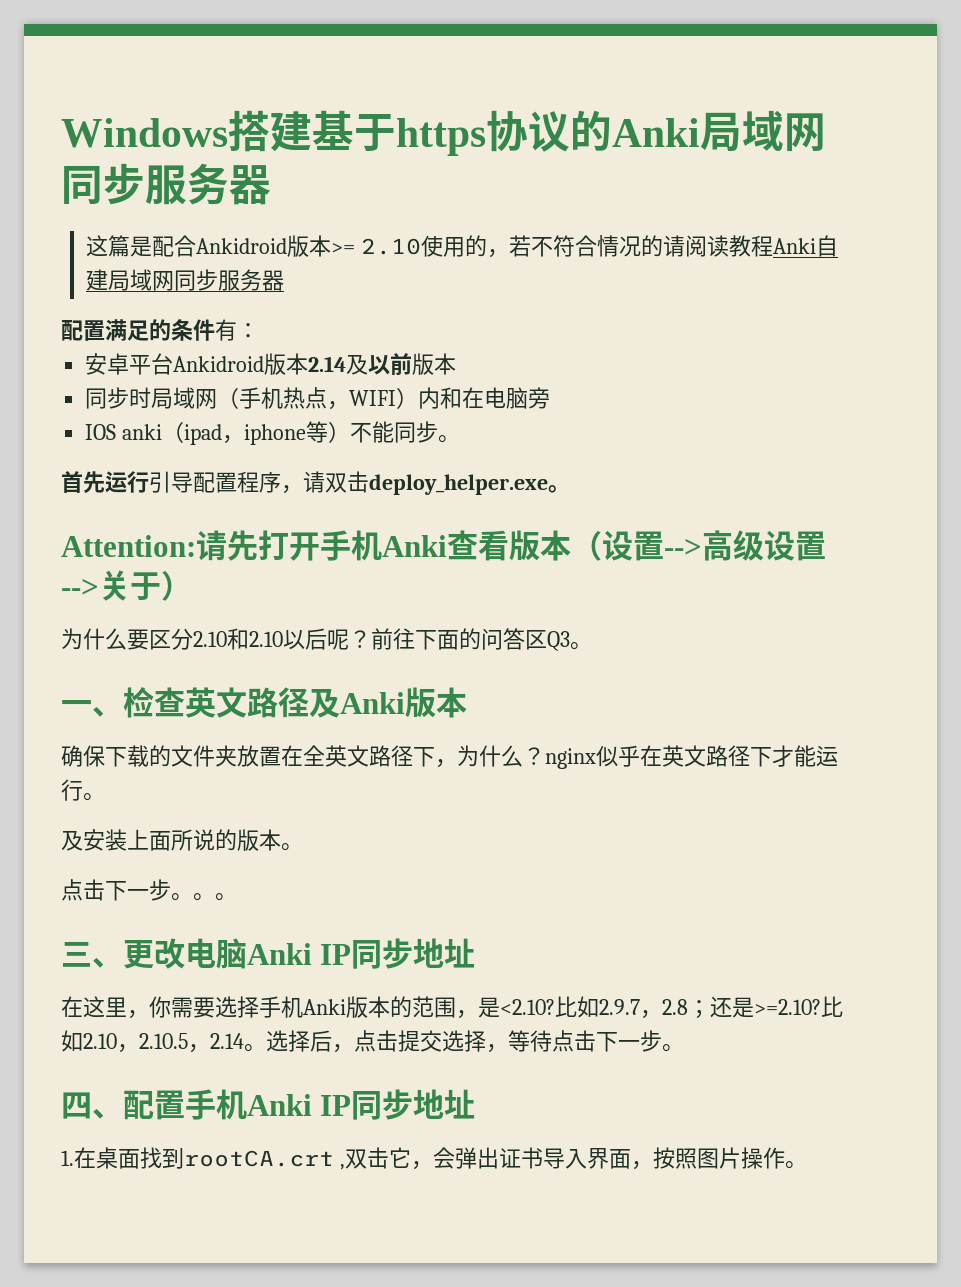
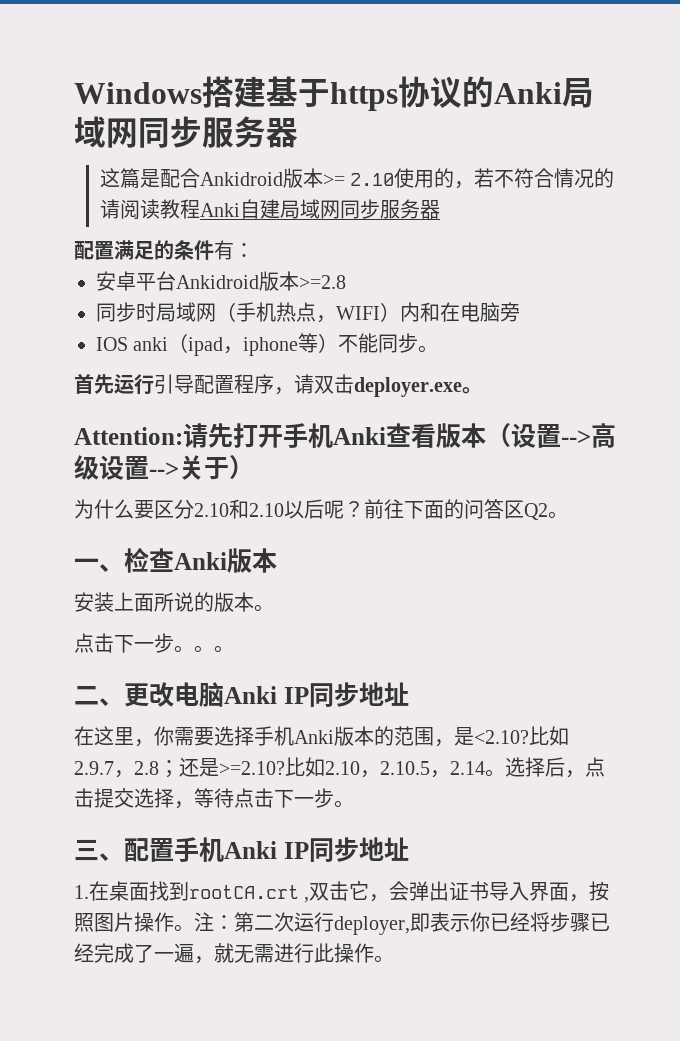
[308,353,457,375] 2.14及以前版本 -> [299,275,346,289] >=2.8
[369,474,548,495] deploy_helper.exe -> [354,377,462,397] deployer.exe
[547,631,570,651] Q3 -> [524,503,548,520] Q2
[185,687,340,718] 英文路径及 -> (174, 560) none
[61,745,838,769] [61,779,105,801] [61,830,83,851] 确保下载的文件夹放置在全英文路径下，为什么？nginx似乎在英文路径下才能运行。 // 及 -> (277, 560) none
[61,942,92,967] 三 -> [74,686,99,705] 二
[61,1092,92,1119] 四 -> [74,839,99,861] 三
(807, 1165) none -> [194,912,610,935] [74,943,394,964] 注：第二次运行deployer,即表示你已经将步骤已经完成了一遍，就无需进行此操作。

